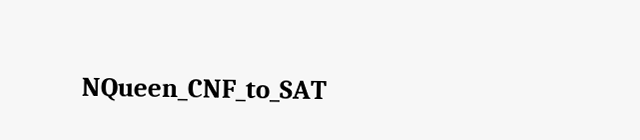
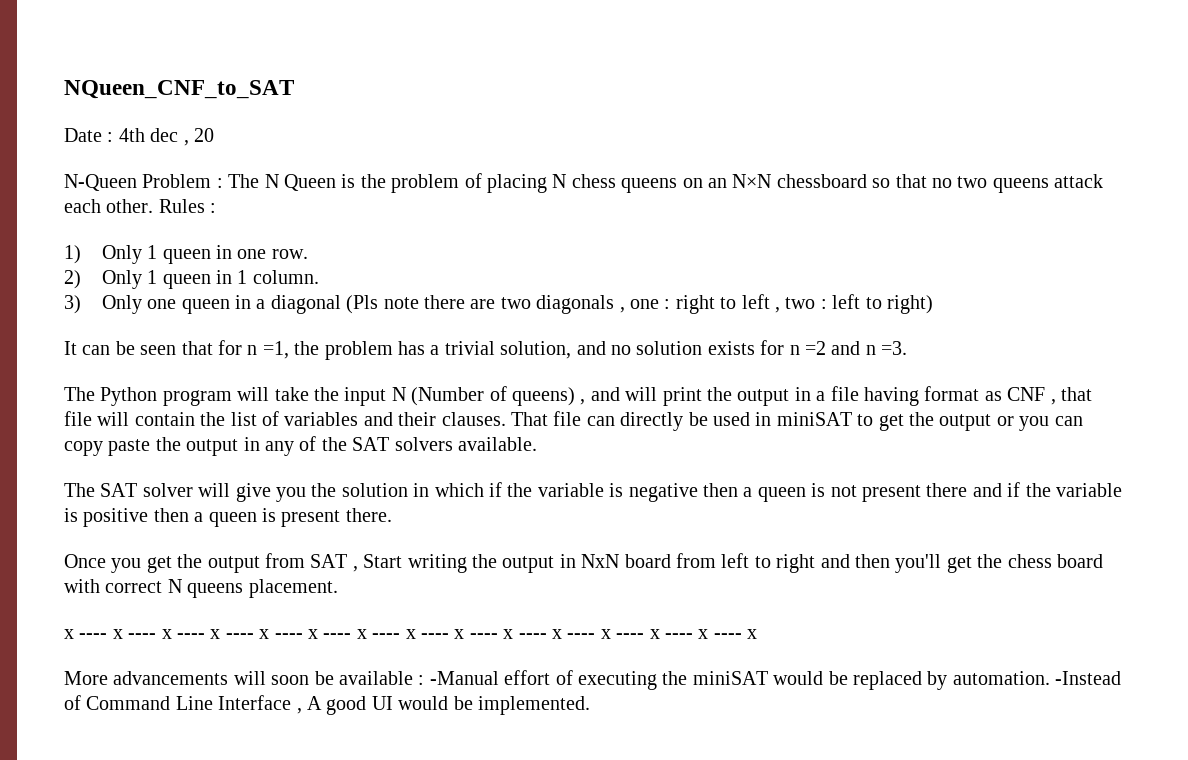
(327, 91) none -> [64,128,214,146] [64,173,1104,193] [64,199,217,213] [64,245,308,264] [64,270,319,289] [64,294,934,314] [64,340,908,360] [64,386,1092,406] [64,411,1083,431] [64,436,537,456] [64,482,1122,502] [64,508,392,527] [64,553,1103,573] [64,579,338,598] [64,629,758,639] [64,670,1122,690] [64,695,590,715] // Date : 4th dec , 20 // N-Queen Problem : The N Queen is the problem of placing N chess queens on an N×N chessboard so that no two queens attack each other. Rules : // 1) Only 1 queen in one row. // 2) Only 1 queen in 1 column. // 3) Only one queen in a diagonal (Pls note there are two diagonals , one : right to left , two : left to right) // It can be seen that for n =1, the problem has a trivial solution, and no solution exists for n =2 and n =3. // The Python program will take the input N (Number of queens) , and will print the output in a file having format as CNF , that file will contain the list of variables and their clauses. That file can directly be used in miniSAT to get the output or you can copy paste the output in any of the SAT solvers available. // The SAT solver will give you the solution in which if the variable is negative then a queen is not present there and if the variable is positive then a queen is present there. // Once you get the output from SAT , Start writing the output in NxN board from left to right and then you'll get the chess board with correct N queens placement. // x ---- x ---- x ---- x ---- x ---- x ---- x ---- x ---- x ---- x ---- x ---- x ---- x ---- x ---- x // More advancements will soon be available : -Manual effort of executing the miniSAT would be replaced by automation. -Instead of Command Line Interface , A good UI would be implemented.

